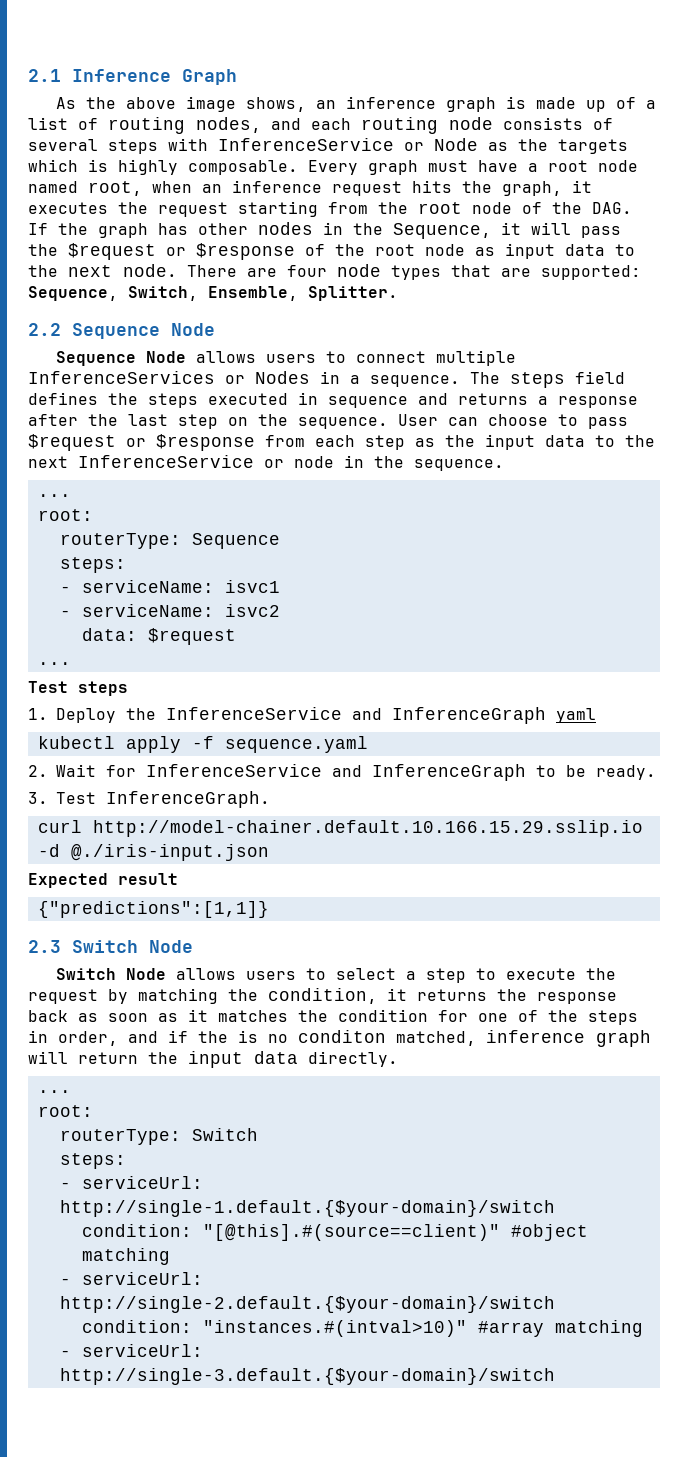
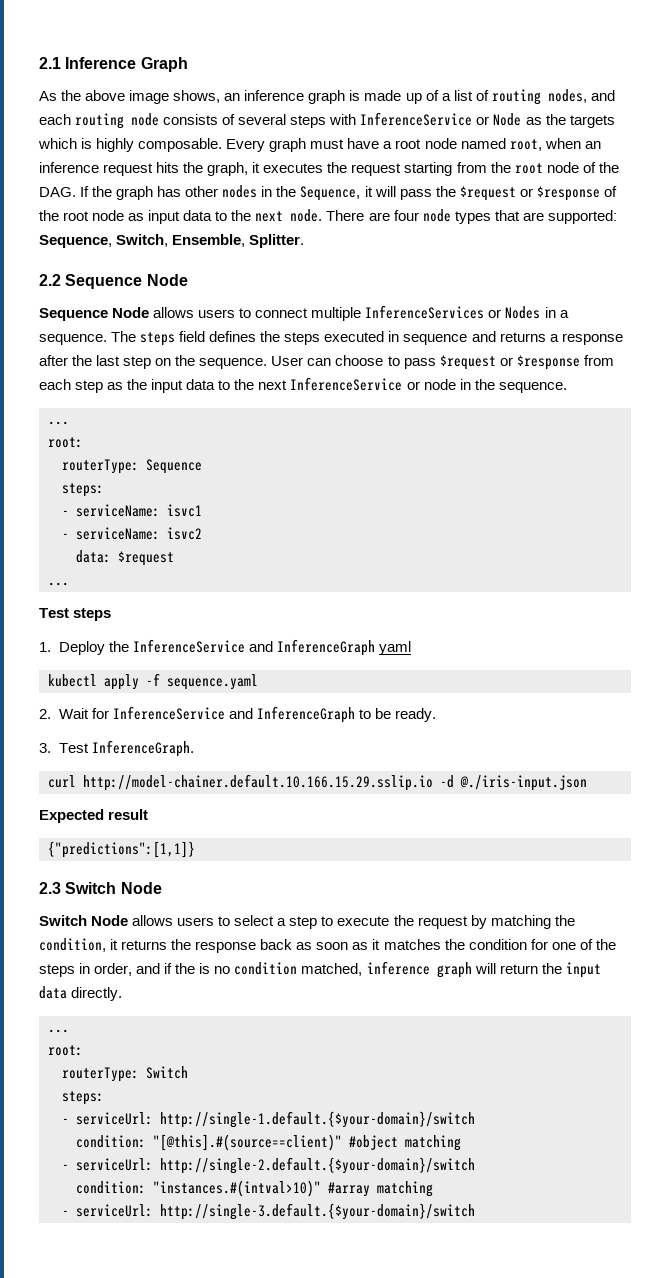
[298,1030,386,1043] conditon -> [234,962,298,975] condition

